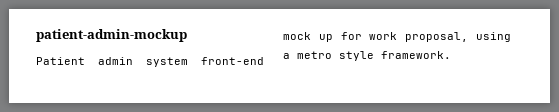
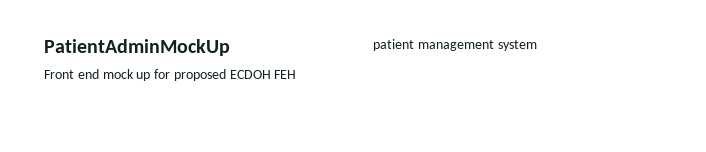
[36,29,187,42] [36,57,264,67] [283,32,511,42] [283,51,451,61] patient-admin-mockup // Patient admin system front-end mock up for work proposal, using a metro style framework. -> [44,39,230,56] [44,69,297,81] [373,39,537,51] PatientAdminMockUp // Front end mock up for proposed ECDOH FEH patient management system

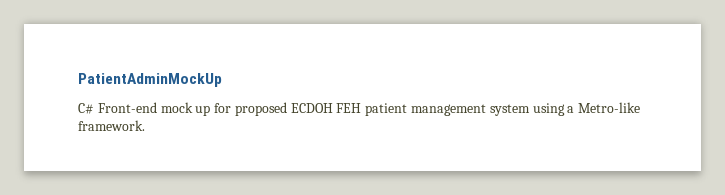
[44,69,99,79] Front end -> [78,102,157,114] C# Front-end
(537, 45) none -> [532,102,641,116] [78,120,145,131] using a Metro-like framework.

